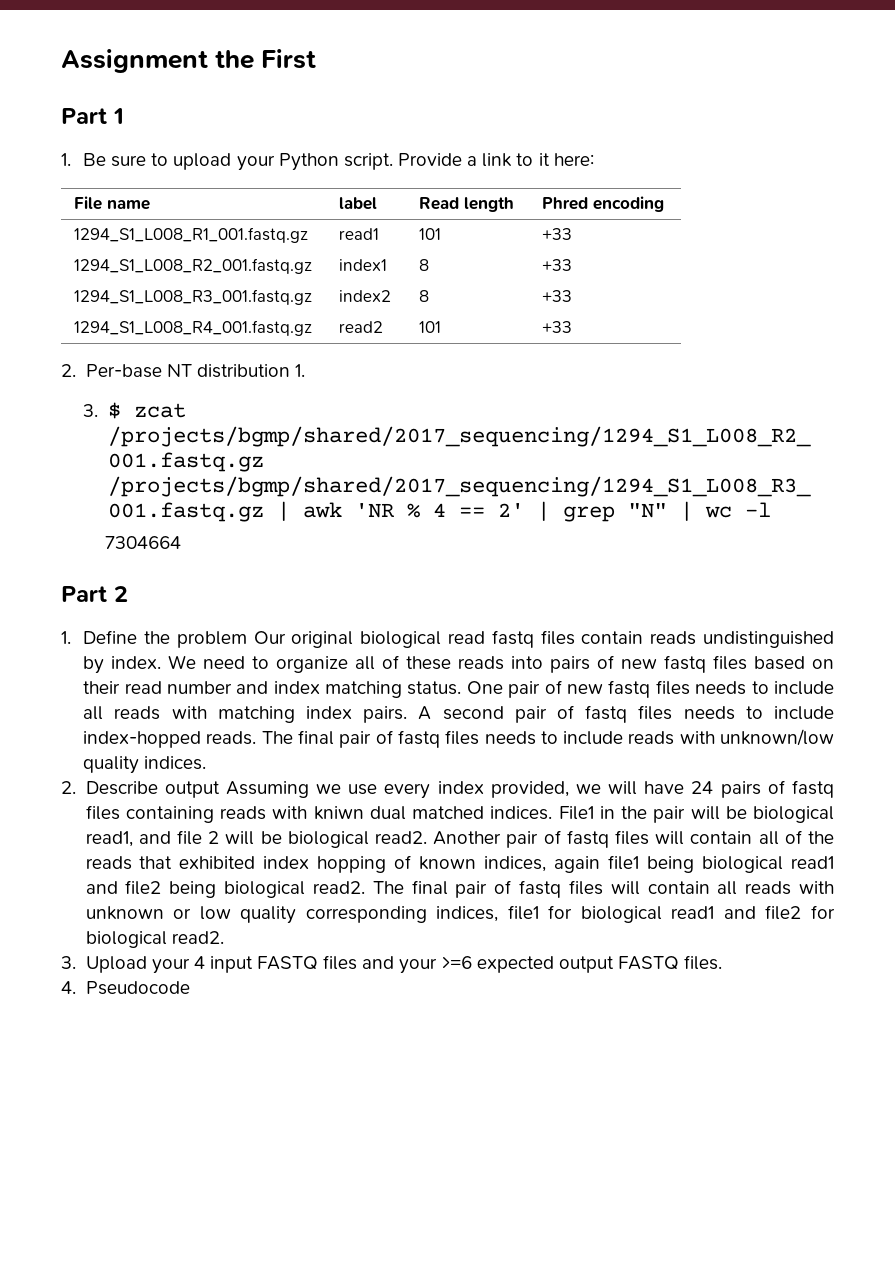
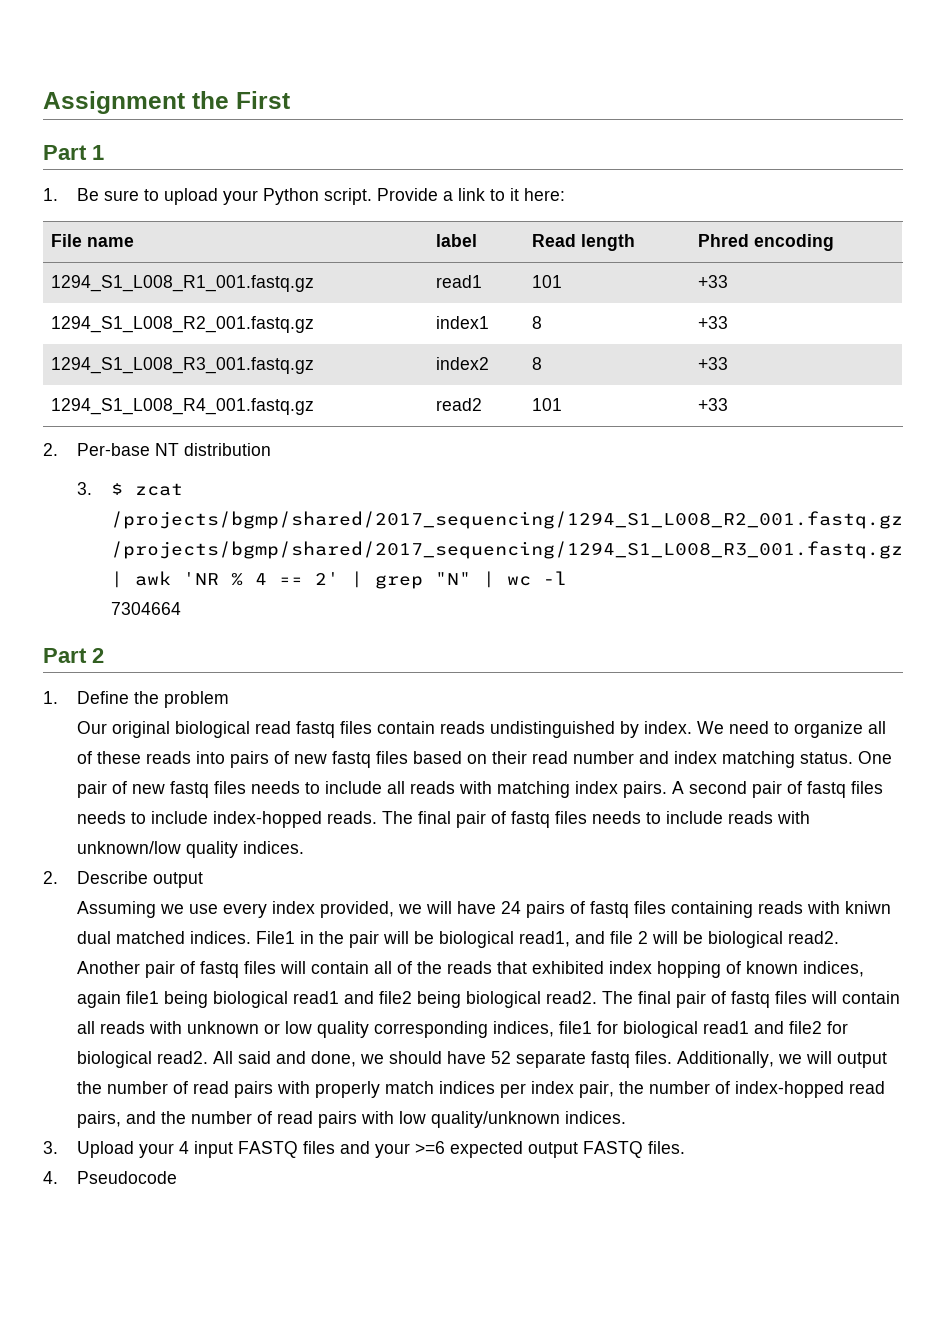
[294,364,305,377] 1. -> (271, 449) none
(247, 639) none -> (229, 699) //
(220, 789) none -> (203, 880) //
(224, 937) none -> [212,1051,887,1068] [76,1081,885,1098] [76,1111,626,1128] All said and done, we should have 52 separate fastq files. Additionally, we will output the number of read pairs with properly match indices per index pair, the number of index-hopped read pairs, and the number of read pairs with low quality/unknown indices.

